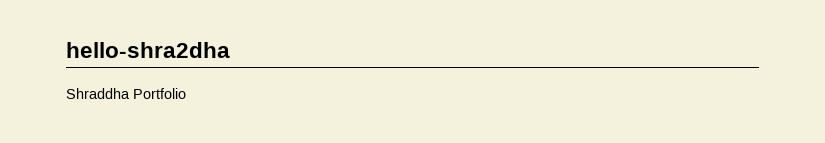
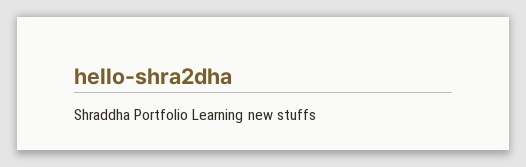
(186, 93) none -> [192,109,316,123] Learning new stuffs

